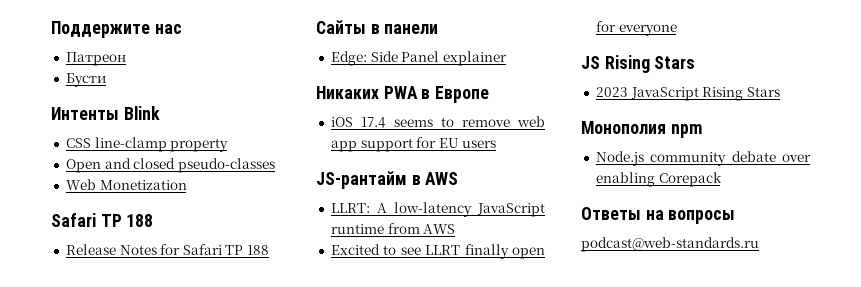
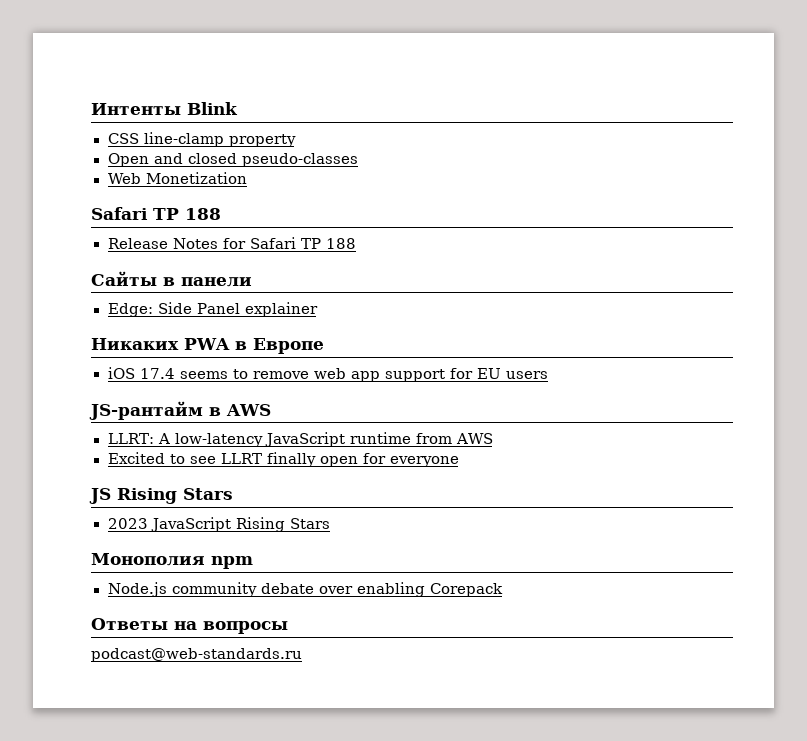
[51,21,182,38] [65,52,126,66] [65,73,106,87] Поддержите нас // Патреон // Бусти // -> (91, 109) none

